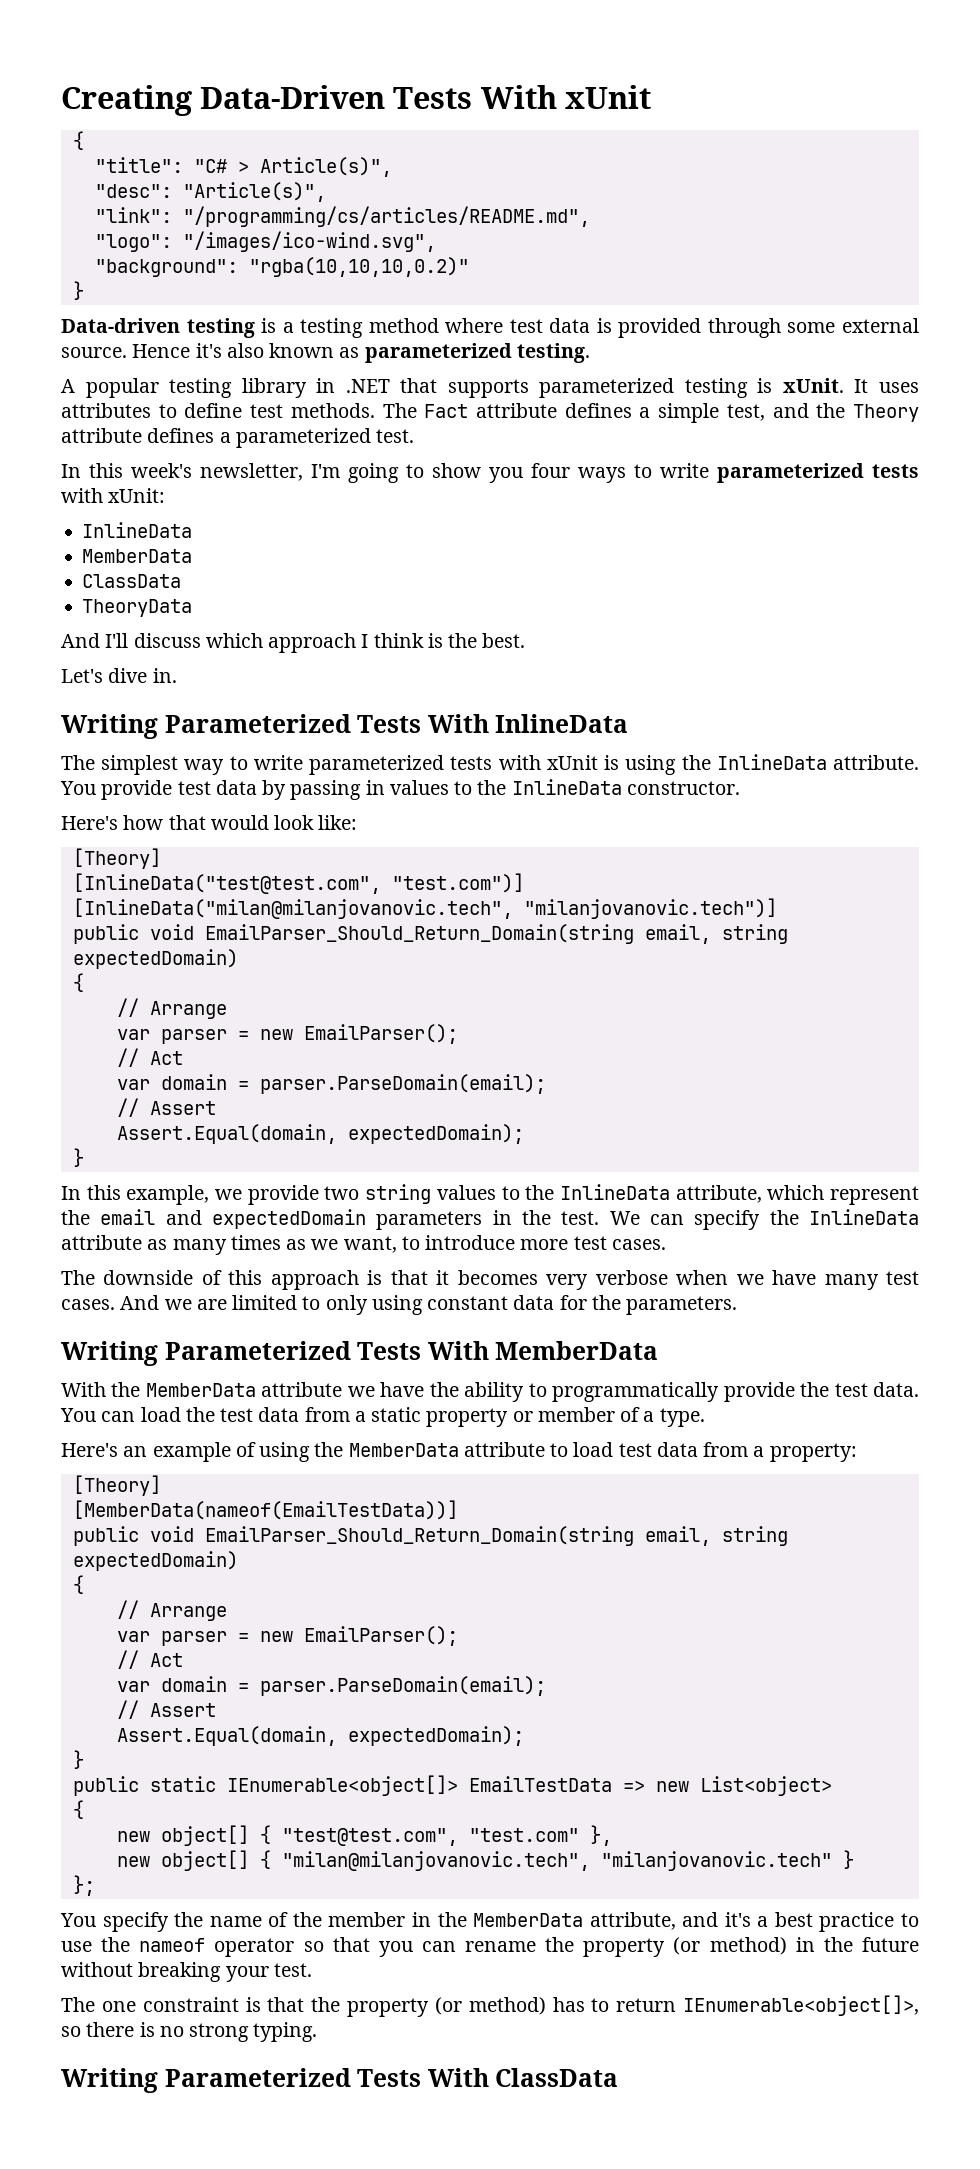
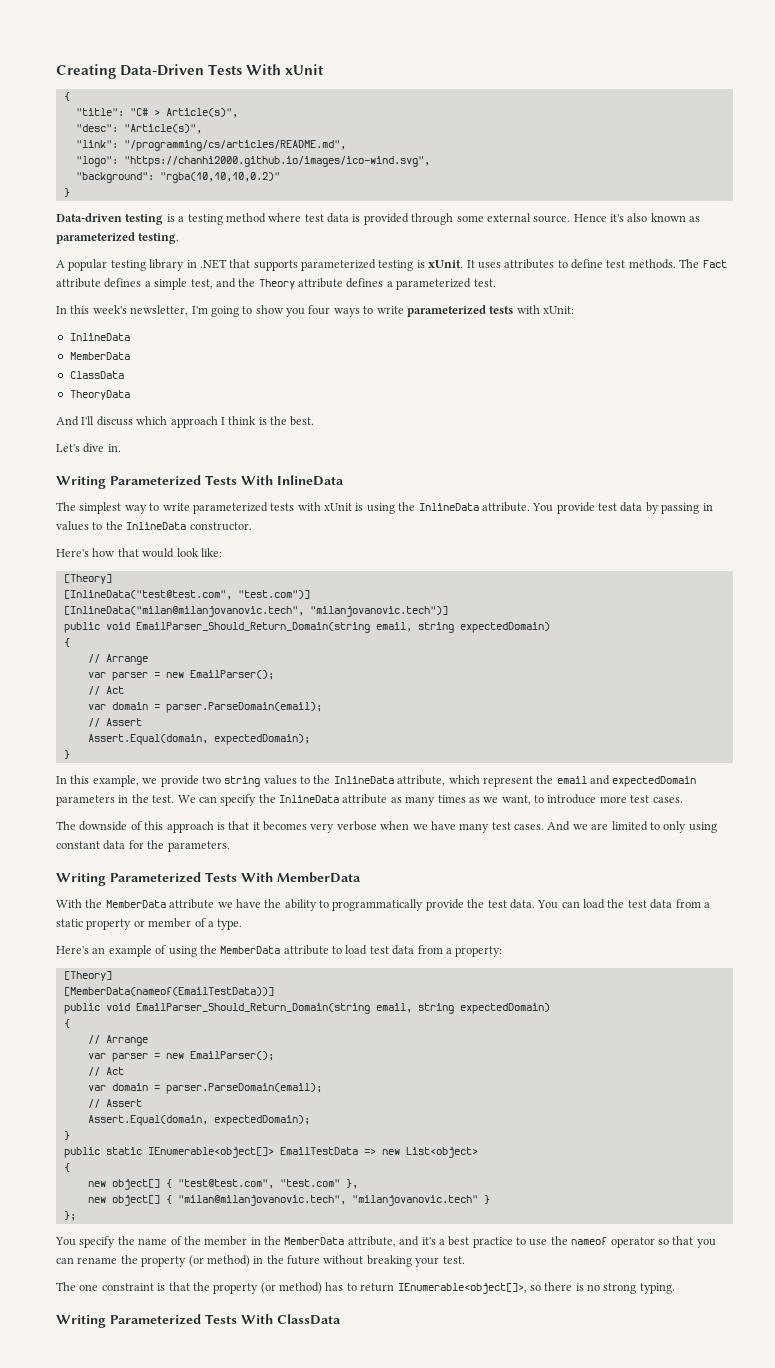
[182,231,436,252] "/images/ico-wind.svg", -> [123,156,430,167] "https://chanhi2000.github.io/images/ico-wind.svg",

